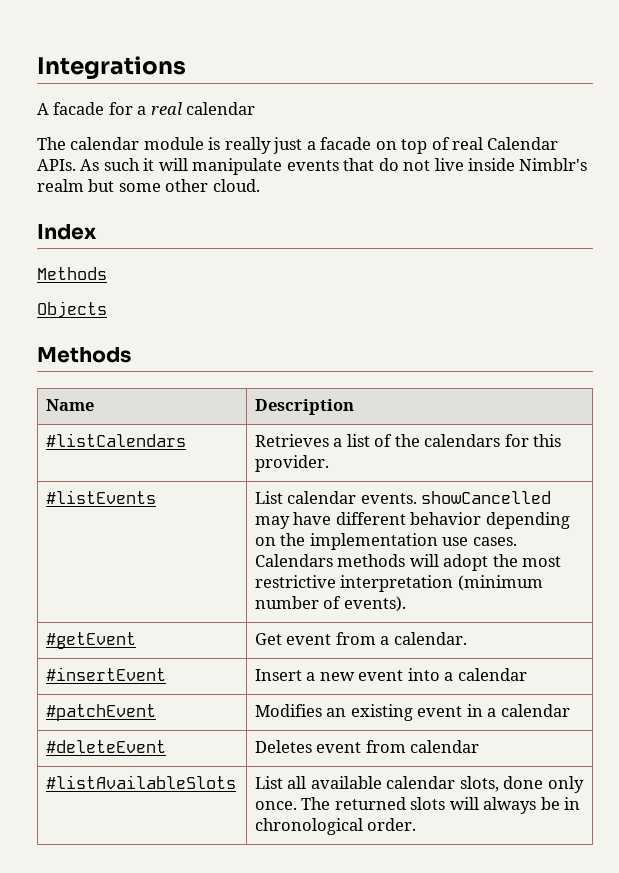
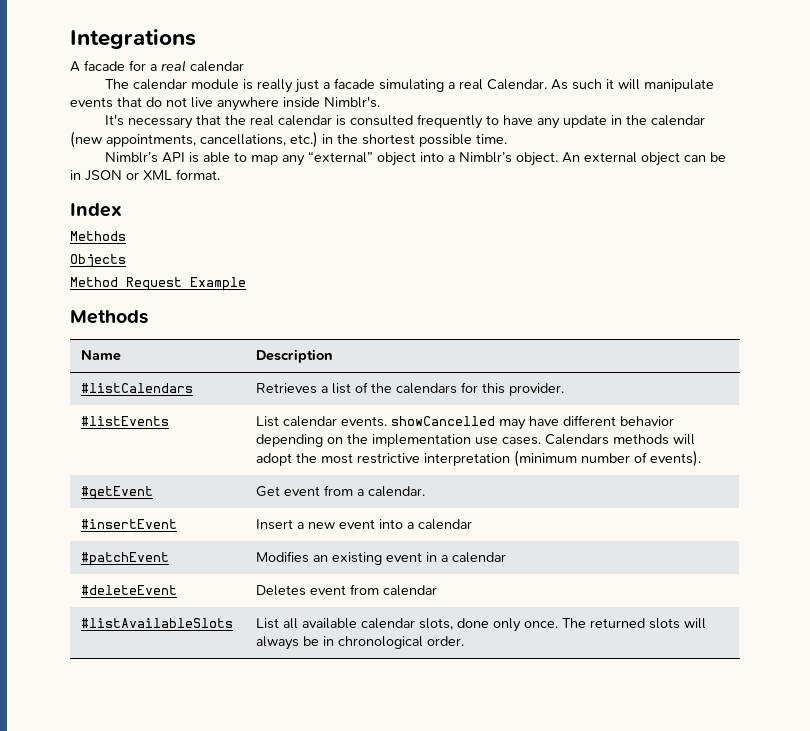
[375,137,559,154] [37,159,76,171] on top of real Calendar APIs. -> [378,79,547,92] simulating a real Calendar.
[468,158,588,171] [37,179,260,192] inside Nimblr's realm but some other cloud. -> [217,96,380,111] [104,114,705,129] [70,131,507,148] [104,151,726,166] [70,169,220,181] anywhere inside Nimblr's. // It's necessary that the real calendar is consulted frequently to have any update in the calendar (new appointments, cancellations, etc.) in the shortest possible time. // Nimblr’s API is able to map any “external” object into a Nimblr’s object. An external object can be in JSON or XML format.
(107, 309) none -> [70,277,246,291] // Method Request Example

